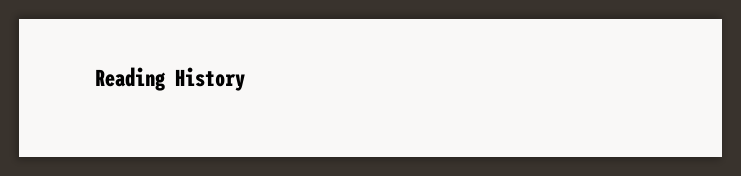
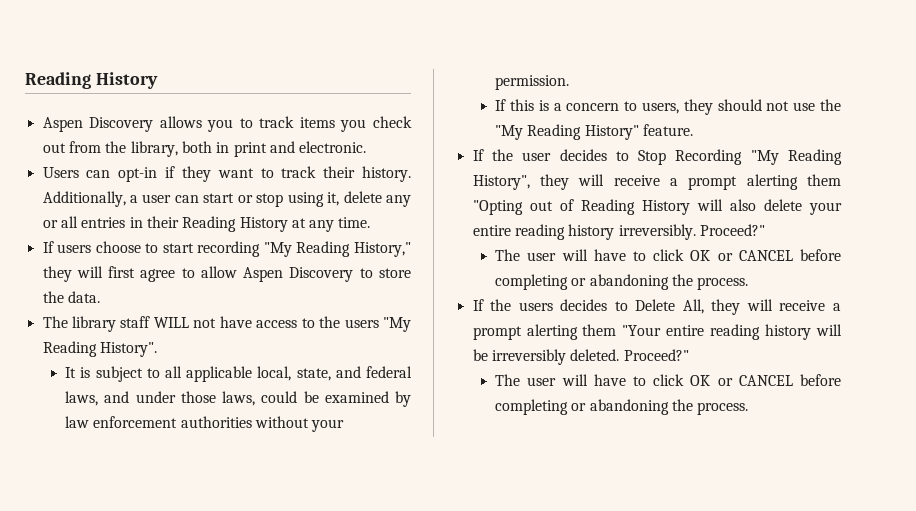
[95,67,245,91] Reading History -> [25,72,158,89] [42,116,413,132] [42,141,367,157] [42,166,411,182] [42,191,411,207] [42,216,371,232] [42,241,412,257] [42,266,411,282] [42,291,100,303] [42,316,411,332] [42,341,157,357] [65,366,412,382] [65,391,411,407] [65,416,345,432] [495,75,570,90] [495,99,841,115] [495,124,694,140] [472,149,842,165] [472,174,841,190] [472,199,842,215] [472,224,765,240] [495,249,841,261] [495,274,749,290] [472,299,841,315] [472,324,842,340] [472,349,689,365] [495,374,841,386] [495,399,749,415] Reading History // Aspen Discovery allows you to track items you check out from the library, both in print and electronic. // Users can opt-in if they want to track their history. Additionally, a user can start or stop using it, delete any or all entries in their Reading History at any time. // If users choose to start recording "My Reading History," they will first agree to allow Aspen Discovery to store the data. // The library staff WILL not have access to the users "My Reading History". // It is subject to all applicable local, state, and federal laws, and under those laws, could be examined by law enforcement authorities without your permission. // If this is a concern to users, they should not use the "My Reading History" feature. // If the user decides to Stop Recording "My Reading History", they will receive a prompt alerting them "Opting out of Reading History will also delete your entire reading history irreversibly. Proceed?" // The user will have to click OK or CANCEL before completing or abandoning the process. // If the users decides to Delete All, they will receive a prompt alerting them "Your entire reading history will be irreversibly deleted. Proceed?" // The user will have to click OK or CANCEL before completing or abandoning the process.

